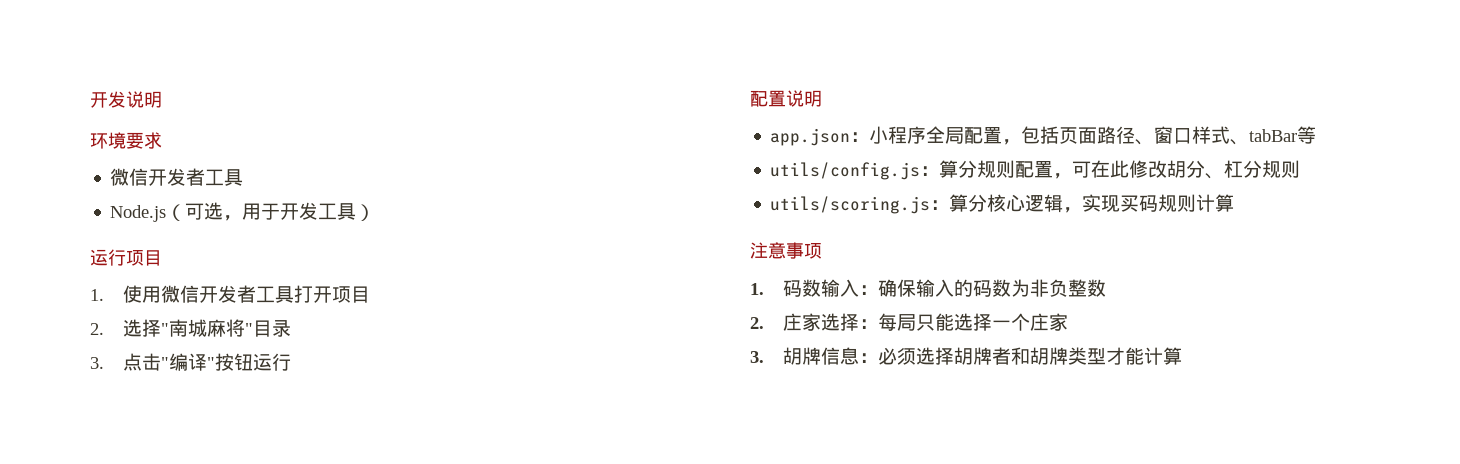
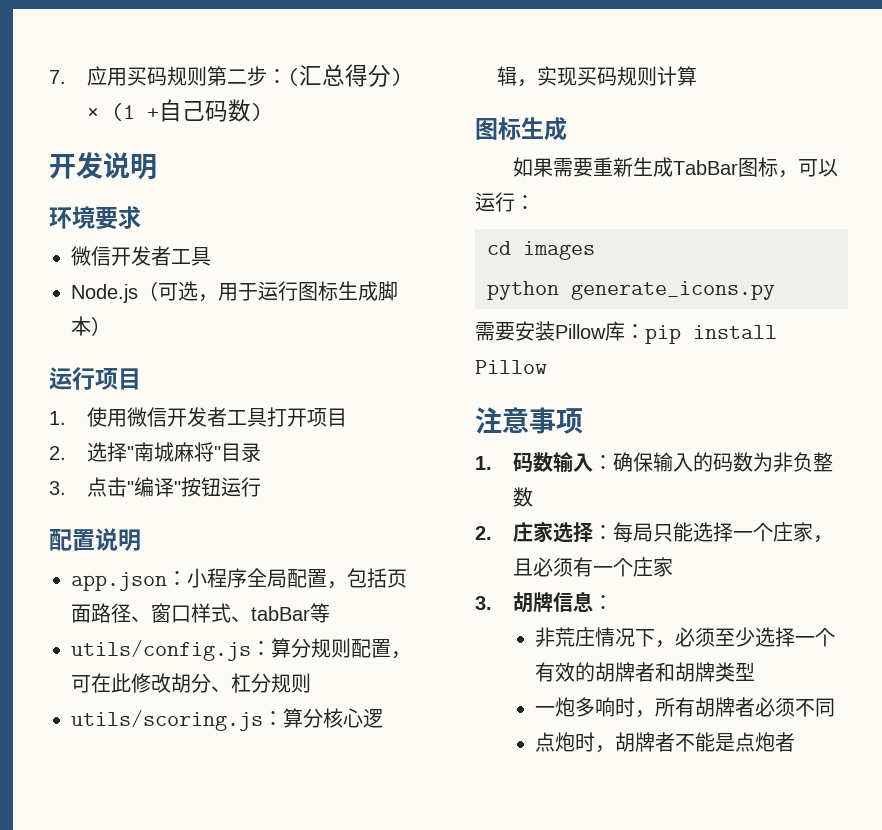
(90, 100) none -> [49,64,403,87] [86,99,263,122] 7.应用买码规则第二步：(汇总得分) × (1 +自己码数) //
[280,202,357,220] 开发工具 -> [258,281,398,301] [71,316,91,336] 运行图标生成脚本
(1235, 203) none -> [475,117,567,141] [513,157,839,178] [475,192,535,212] [487,241,595,260] [487,281,775,300] [475,321,777,344] [475,360,547,374] // 图标生成 // 如果需要重新生成TabBar图标，可以运行： // cd images // python generate_icons.py // 需要安装Pillow库：pip install Pillow
(1069, 322) none -> [812,535,833,543] [512,557,673,577] ，且必须有一个庄家
[878,347,1183,365] 必须选择胡牌者和胡牌类型才能计算 -> [534,627,835,648] [534,662,755,682] [534,697,835,718] [534,732,795,753] // 非荒庄情况下，必须至少选择一个有效的胡牌者和胡牌类型 // 一炮多响时，所有胡牌者必须不同 // 点炮时，胡牌者不能是点炮者

